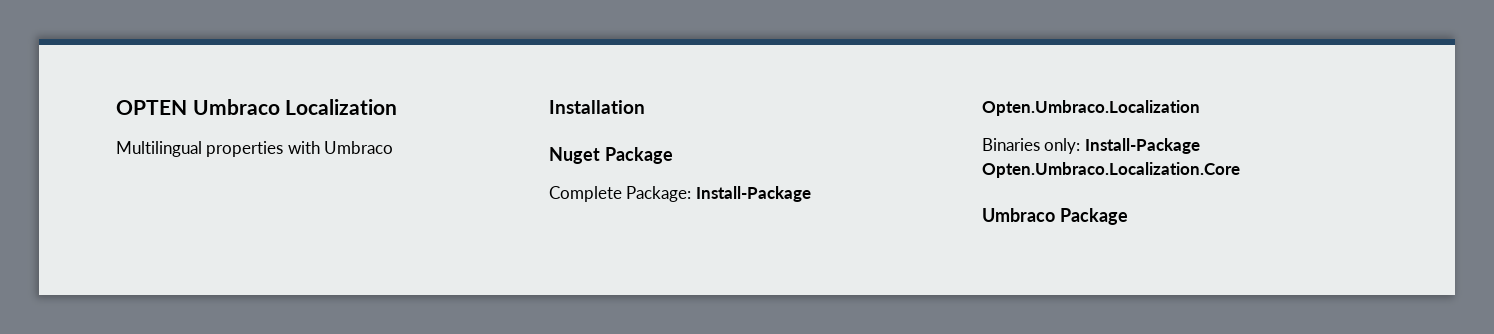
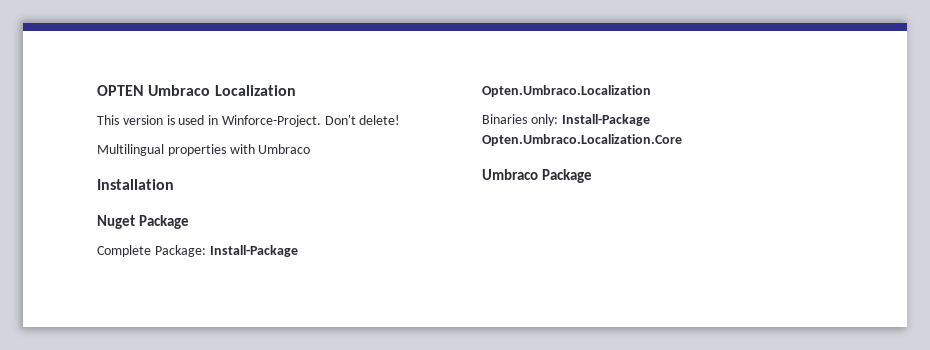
(398, 107) none -> [97,115,401,127] // This version is used in Winforce-Project. Don't delete!

